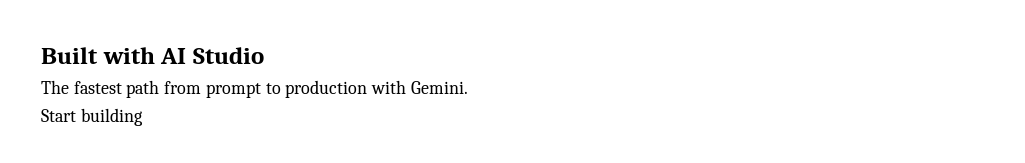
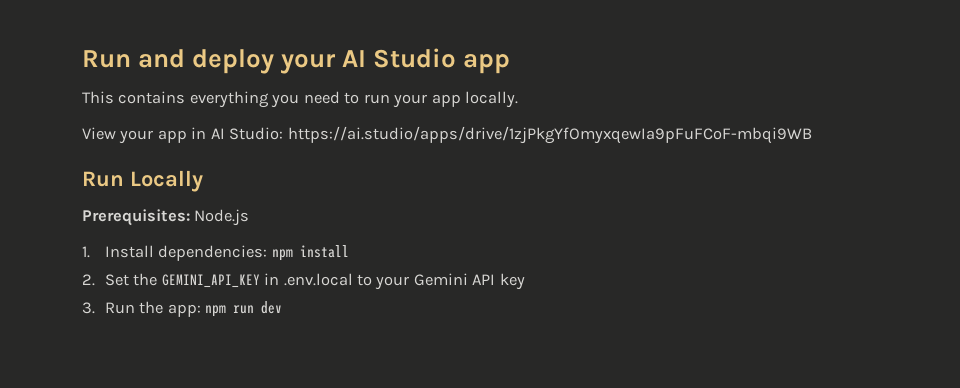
[41,47,264,64] [41,80,468,98] [41,108,143,126] Built with AI Studio // The fastest path from prompt to production with Gemini. // Start building -> [82,48,511,74] [82,91,519,108] [82,126,812,144] [82,170,203,192] [82,209,250,226] [82,245,349,261] [82,273,525,290] [82,301,283,317] Run and deploy your AI Studio app // This contains everything you need to run your app locally. // View your app in AI Studio: https://ai.studio/apps/drive/1zjPkgYfOmyxqewIa9pFuFCoF-mbqi9WB // Run Locally // Prerequisites: Node.js // 1. Install dependencies: npm install // 2. Set the GEMINI_API_KEY in .env.local to your Gemini API key // 3. Run the app: npm run dev

